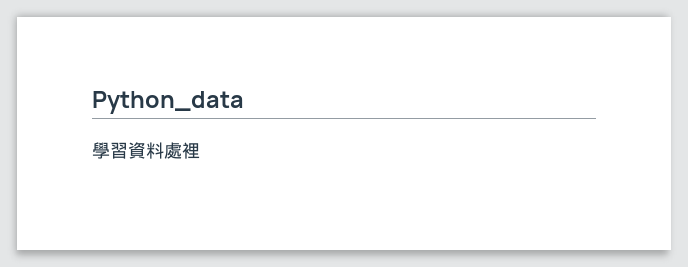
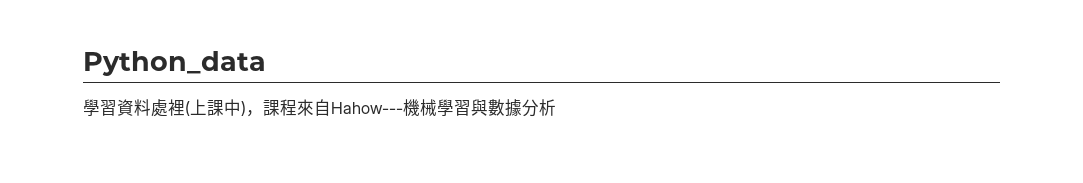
(200, 150) none -> [185,99,556,117] (上課中)，課程來自Hahow---機械學習與數據分析

